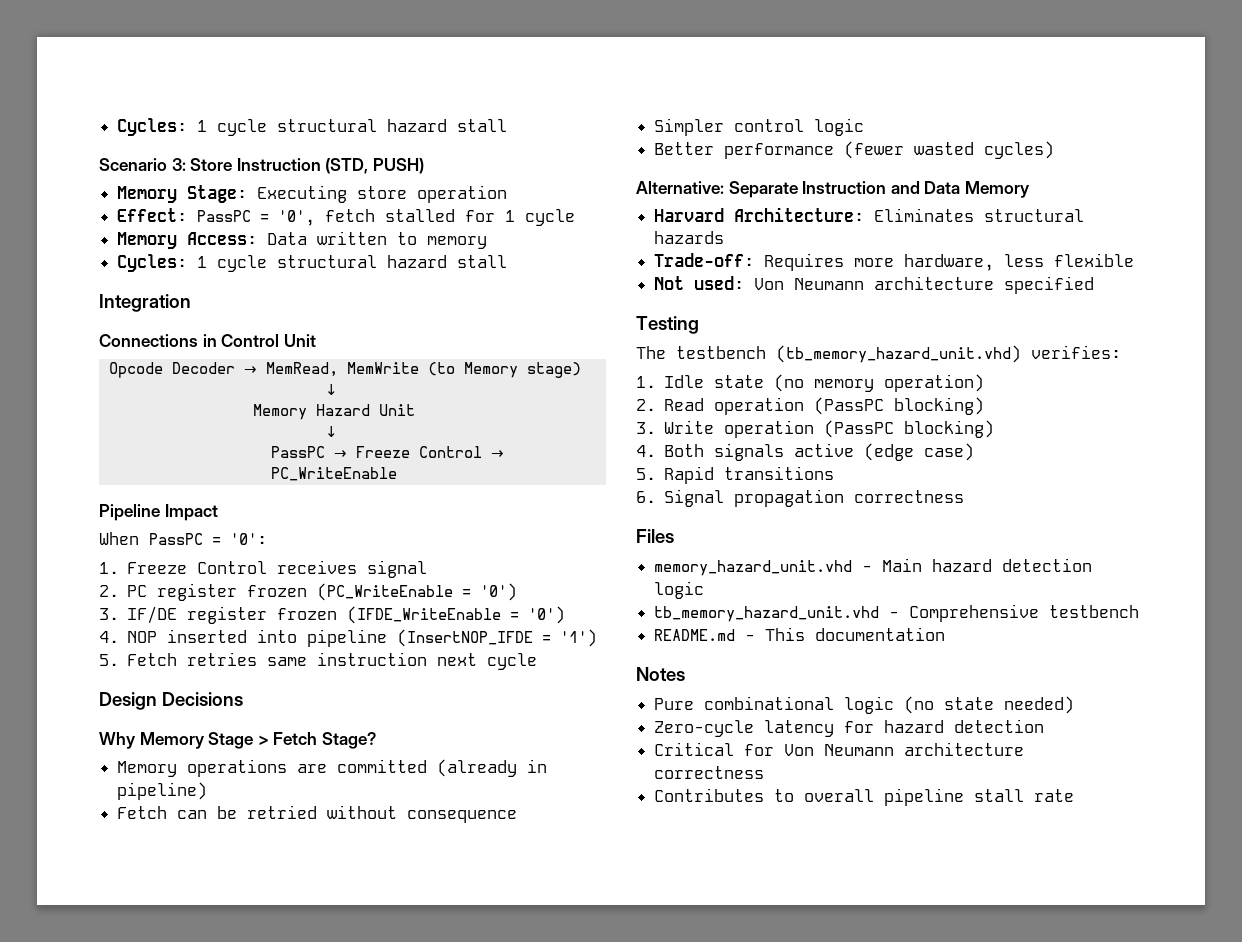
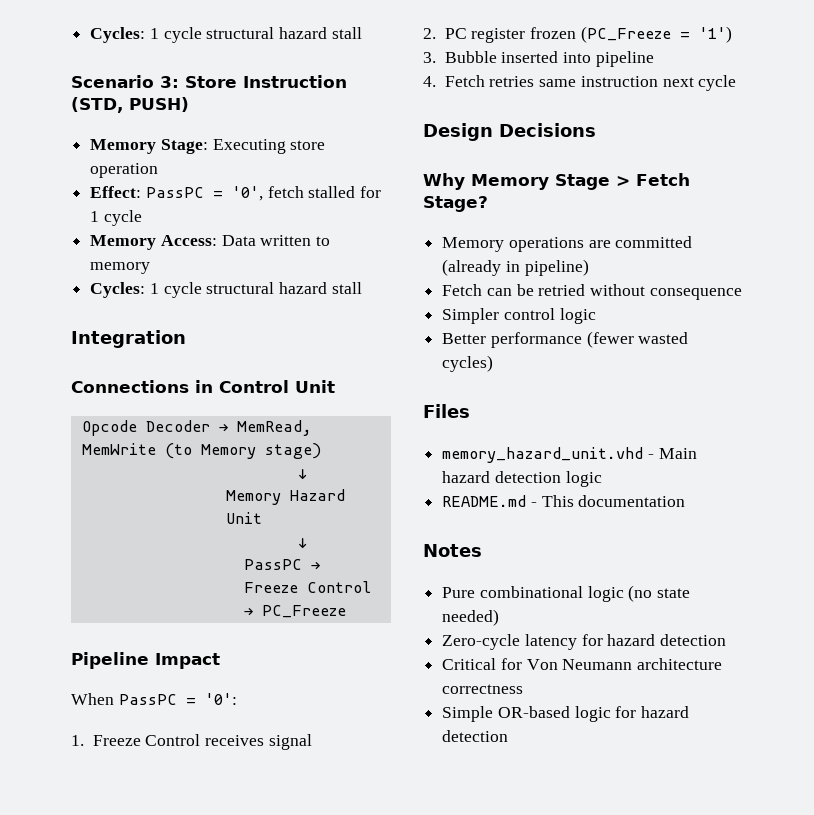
[270,467,397,481] PC_WriteEnable -> [261,605,346,618] PC_Freeze
[317,583,518,601] [99,606,566,624] [99,631,158,643] (PC_WriteEnable = '0') // 3. IF/DE register frozen (IFDE_WriteEnable = '0') // 4. NOP -> [580,26,732,43] [423,51,497,63] (PC_Freeze = '1') // 3. Bubble
[397,629,598,647] [99,654,119,666] (InsertNOP_IFDE = '1') // 5. -> [423,76,436,87] // 4.
[636,181,1030,198] [654,207,1085,222] [654,231,725,244] [654,253,1135,271] [654,276,1095,294] [636,316,699,334] [636,345,1121,363] [636,374,985,392] [636,397,985,415] [636,420,995,438] [636,443,975,461] [636,466,835,484] [636,489,965,507] // Alternative: Separate Instruction and Data Memory // Harvard Architecture: Eliminates structural hazards // Trade-off: Requires more hardware, less flexible // Not used: Von Neumann architecture specified // Testing // The testbench (tb_memory_hazard_unit.vhd) verifies: // 1. Idle state (no memory operation) // 2. Read operation (PassPC blocking) // 3. Write operation (PassPC blocking) // 4. Both signals active (edge case) // 5. Rapid transitions // 6. Signal propagation correctness -> (494, 363) none
[654,604,1140,622] // tb_memory_hazard_unit.vhd - Comprehensive testbench -> (602, 479) none
[654,788,1075,806] Contributes to overall pipeline stall rate -> [442,706,690,722] [442,730,509,742] Simple OR-based logic for hazard detection

